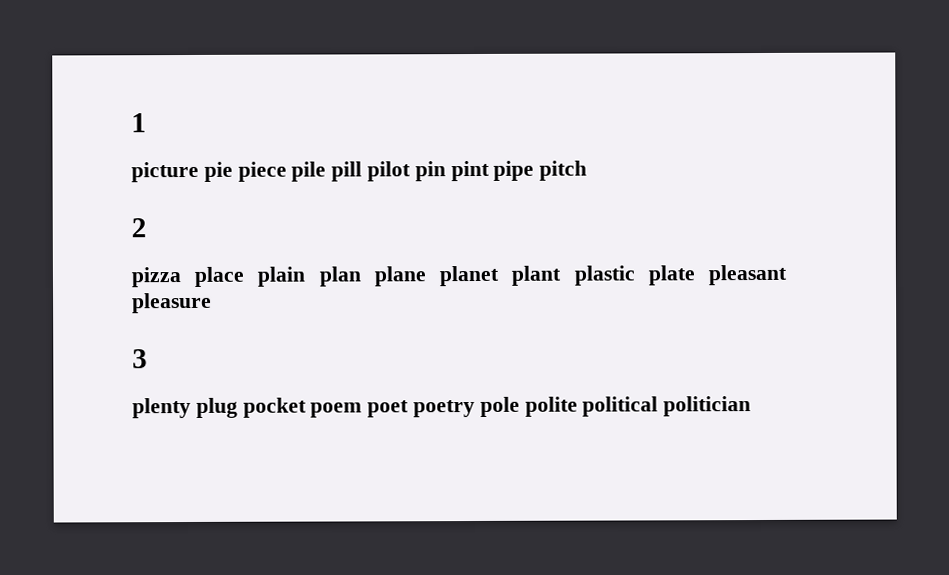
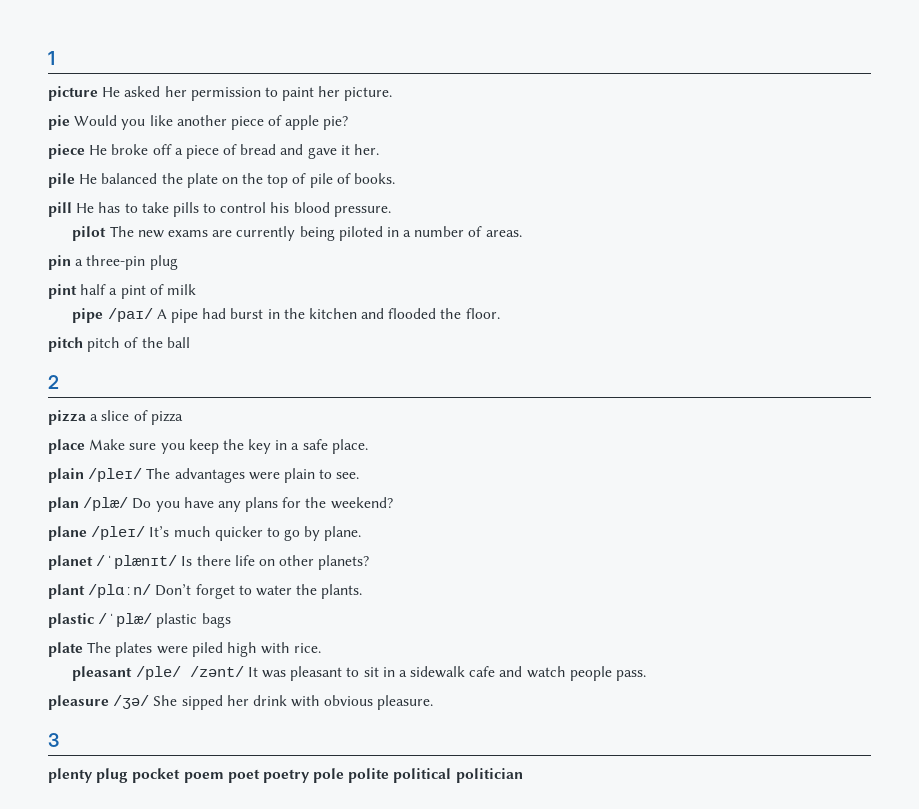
[203,160,588,182] [131,218,147,238] [131,264,787,288] [132,292,212,314] pie piece pile pill pilot pin pint pipe pitch // 2 // pizza place plain plan plane planet plant plastic plate pleasant pleasure -> [102,86,393,101] [48,115,349,130] [48,144,380,159] [48,173,396,188] [48,202,391,217] [72,226,522,241] [48,255,178,270] [48,284,196,299] [72,308,500,323] [48,337,190,352] [48,375,59,389] [48,410,183,425] [48,439,368,454] [48,468,360,483] [48,497,393,512] [48,526,362,541] [48,555,370,570] [48,584,363,599] [48,613,231,628] [48,642,322,657] [72,666,646,681] [48,695,434,710] He asked her permission to paint her picture. // pie Would you like another piece of apple pie? // piece He broke off a piece of bread and gave it her. // pile He balanced the plate on the top of pile of books. // pill He has to take pills to control his blood pressure. // pilot The new exams are currently being piloted in a number of areas. // pin a three-pin plug // pint half a pint of milk // pipe /paɪ/ A pipe had burst in the kitchen and flooded the floor. // pitch pitch of the ball // 2 // pizza a slice of pizza // place Make sure you keep the key in a safe place. // plain /pleɪ/ The advantages were plain to see. // plan /plæ/ Do you have any plans for the weekend? // plane /pleɪ/ It’s much quicker to go by plane. // planet /ˈplænɪt/ Is there life on other planets? // plant /plɑːn/ Don’t forget to water the plants. // plastic /ˈplæ/ plastic bags // plate The plates were piled high with rice. // pleasant /ple/ /zənt/ It was pleasant to sit in a sidewalk cafe and watch people pass. // pleasure /ʒə/ She sipped her drink with obvious pleasure.

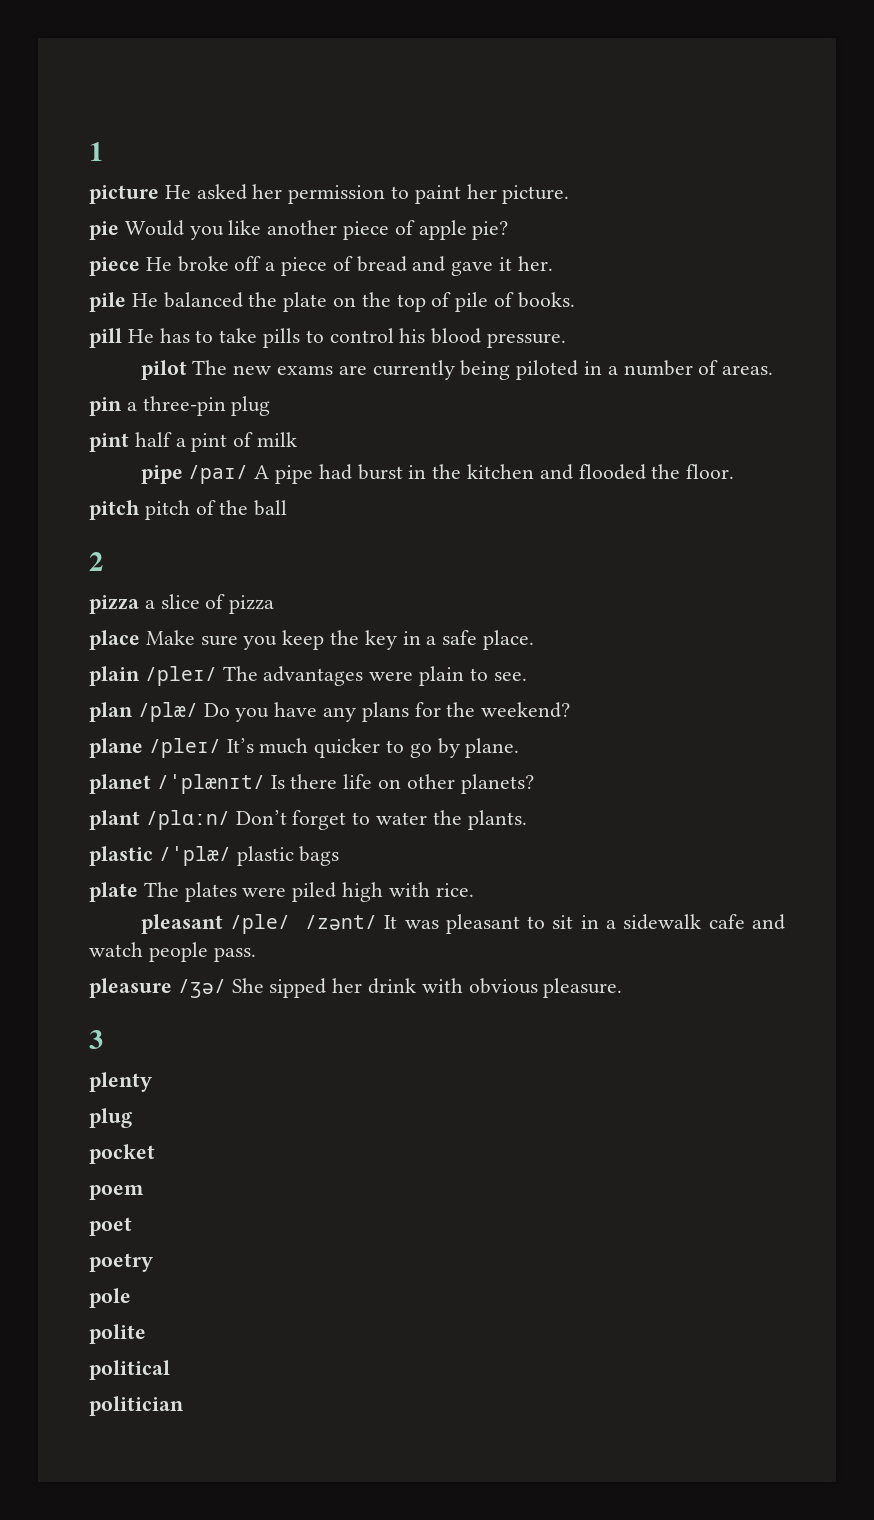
[96,768,129,783] plug -> [89,1108,132,1128] // plug //
(181, 775) none -> (155, 1154) //
(224, 777) none -> (144, 1192) //
(260, 776) none -> (132, 1226) //
(310, 776) none -> (153, 1262) //
(345, 775) none -> (131, 1298) //
(390, 775) none -> (146, 1334) //
(452, 775) none -> (170, 1370) //

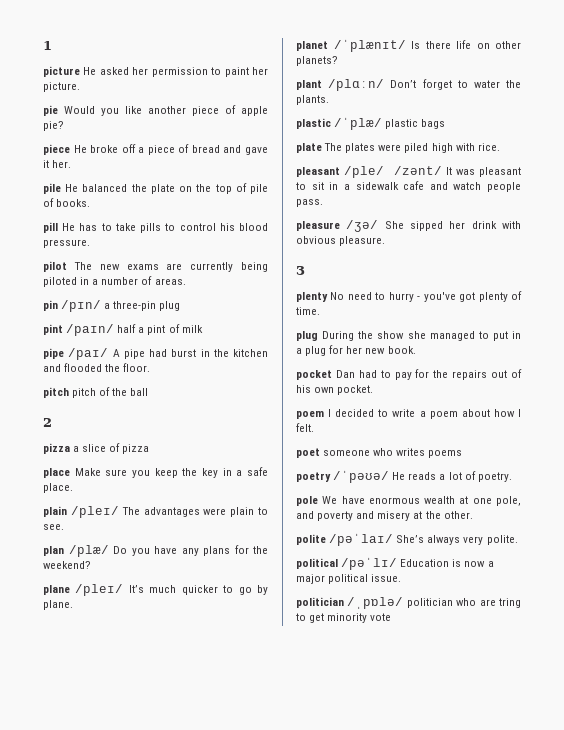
(122, 406) none -> [61,300,102,312] /pɪn/
(129, 442) none -> [66,324,115,336] /paɪn/
[89,1108,132,1128] [89,1144,155,1164] [89,1185,144,1200] [89,1217,132,1236] [89,1253,153,1272] [89,1288,131,1308] [89,1324,146,1344] [89,1360,170,1380] [89,1396,184,1416] // plug // pocket // poem // poet // poetry // pole // polite // political // politician -> [330,291,522,302] [296,307,320,315] [296,331,521,341] [296,345,416,356] [296,369,522,380] [296,385,374,395] [296,409,521,419] [296,423,314,432] [296,448,463,458] [296,470,512,483] [296,496,521,506] [296,511,473,521] [296,533,518,546] [296,557,494,570] [296,574,402,584] [296,597,521,609] [296,613,392,623] No need to hurry - you've got plenty of time. // plug During the show she managed to put in a plug for her new book. // pocket Dan had to pay for the repairs out of his own pocket. // poem I decided to write a poem about how I felt. // poet someone who writes poems // poetry /ˈpəʊə/ He reads a lot of poetry. // pole We have enormous wealth at one pole, and poverty and misery at the other. // polite /pəˈlaɪ/ She’s always very polite. // political /pəˈlɪ/ Education is now a major political issue. // politician /ˌpɒlə/ politician who are tring to get minority vote

